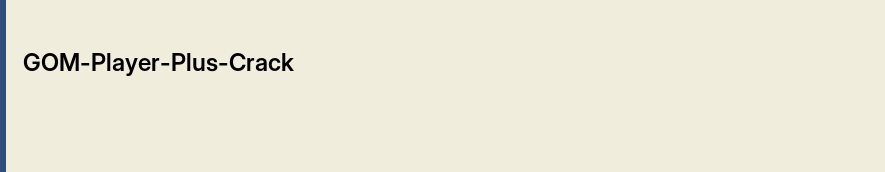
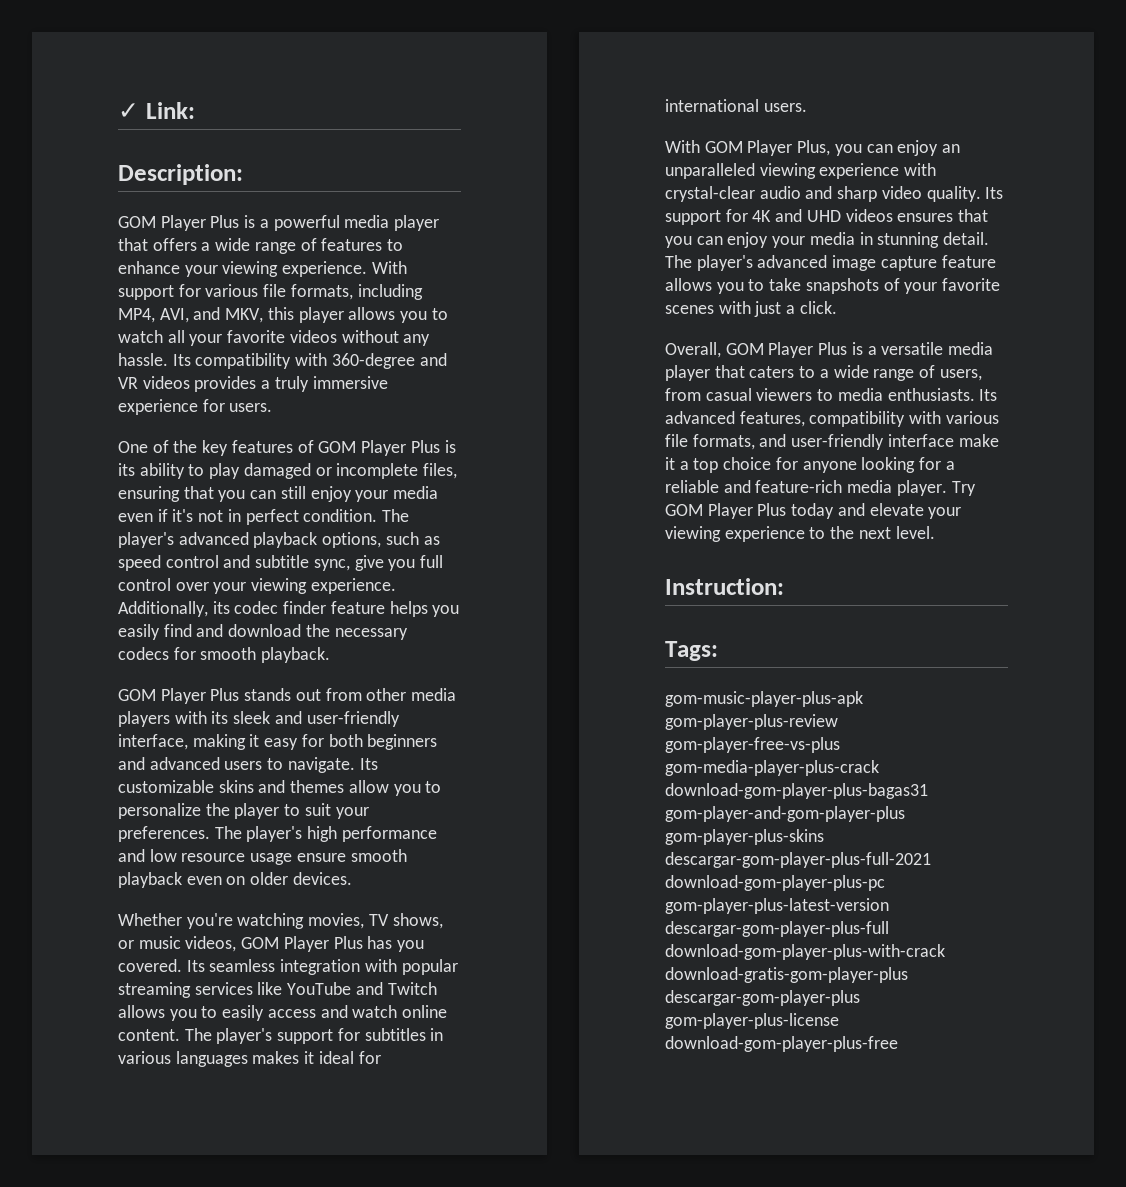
[23,53,294,76] GOM-Player-Plus-Crack -> [118,102,195,119] [118,164,243,185] [118,215,440,231] [118,238,404,254] [118,261,407,277] [118,284,423,300] [118,307,448,323] [118,330,431,346] [118,353,447,369] [118,376,388,392] [118,399,273,415] [118,440,456,456] [118,463,458,479] [118,486,439,502] [118,509,410,525] [118,532,440,548] [118,555,444,571] [118,578,396,594] [118,601,460,617] [118,624,408,640] [118,647,331,663] [118,688,457,704] [118,711,400,727] [118,734,438,750] [118,757,378,773] [118,780,442,796] [118,803,369,819] [118,826,437,842] [118,849,407,865] [118,872,352,888] [118,913,443,929] [118,936,425,952] [118,959,458,975] [118,982,437,998] [118,1005,448,1021] [118,1028,444,1044] [118,1051,381,1067] [665,99,807,112] [665,140,961,156] [665,163,937,179] [665,186,1004,202] [665,209,989,225] [665,232,990,248] [665,255,996,271] [665,278,1001,294] [665,301,837,317] [665,342,994,358] [665,365,982,381] [665,388,998,401] [665,411,999,427] [665,434,999,450] [665,457,955,473] [665,480,976,496] [665,503,962,519] [665,526,935,542] [665,578,784,595] [665,641,718,661] [665,691,863,707] [665,714,838,730] [665,737,840,753] [665,760,879,776] [665,783,928,799] [665,806,905,822] [665,829,824,845] [665,852,931,868] [665,875,885,891] [665,898,889,914] [665,921,889,937] [665,944,945,960] [665,967,908,983] [665,990,860,1006] [665,1013,839,1029] [665,1036,898,1052] ✓ Link: // Description: // GOM Player Plus is a powerful media player that offers a wide range of features to enhance your viewing experience. With support for various file formats, including MP4, AVI, and MKV, this player allows you to watch all your favorite videos without any hassle. Its compatibility with 360-degree and VR videos provides a truly immersive experience for users. // One of the key features of GOM Player Plus is its ability to play damaged or incomplete files, ensuring that you can still enjoy your media even if it's not in perfect condition. The player's advanced playback options, such as speed control and subtitle sync, give you full control over your viewing experience. Additionally, its codec finder feature helps you easily find and download the necessary codecs for smooth playback. // GOM Player Plus stands out from other media players with its sleek and user-friendly interface, making it easy for both beginners and advanced users to navigate. Its customizable skins and themes allow you to personalize the player to suit your preferences. The player's high performance and low resource usage ensure smooth playback even on older devices. // Whether you're watching movies, TV shows, or music videos, GOM Player Plus has you covered. Its seamless integration with popular streaming services like YouTube and Twitch allows you to easily access and watch online content. The player's support for subtitles in various languages makes it ideal for international users. // With GOM Player Plus, you can enjoy an unparalleled viewing experience with crystal-clear audio and sharp video quality. Its support for 4K and UHD videos ensures that you can enjoy your media in stunning detail. The player's advanced image capture feature allows you to take snapshots of your favorite scenes with just a click. // Overall, GOM Player Plus is a versatile media player that caters to a wide range of users, from casual viewers to media enthusiasts. Its advanced features, compatibility with various file formats, and user-friendly interface make it a top choice for anyone looking for a reliable and feature-rich media player. Try GOM Player Plus today and elevate your viewing experience to the next level. // Instruction: // Tags: // gom-music-player-plus-apk gom-player-plus-review gom-player-free-vs-plus gom-media-player-plus-crack download-gom-player-plus-bagas31 gom-player-and-gom-player-plus gom-player-plus-skins descargar-gom-player-plus-full-2021 download-gom-player-plus-pc gom-player-plus-latest-version descargar-gom-player-plus-full download-gom-player-plus-with-crack download-gratis-gom-player-plus descargar-gom-player-plus gom-player-plus-license download-gom-player-plus-free

